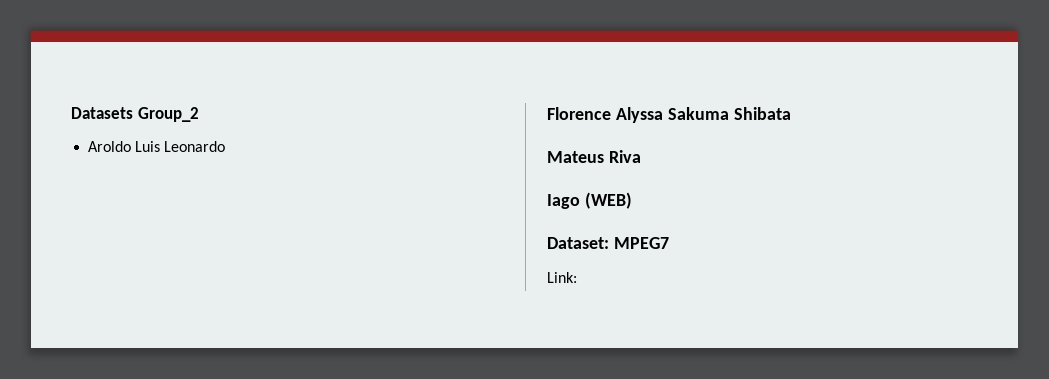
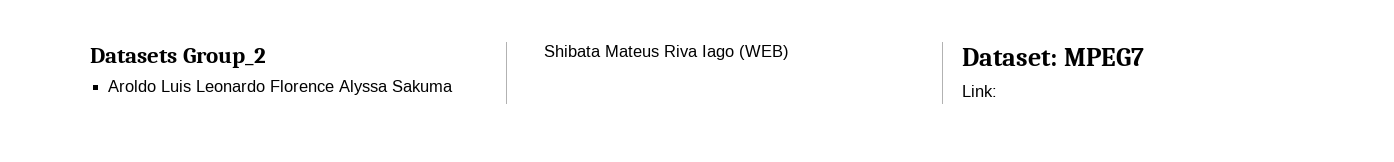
(226, 146) // -> (266, 86) none
(791, 113) // -> (602, 51) none
(641, 156) // -> (699, 51) none

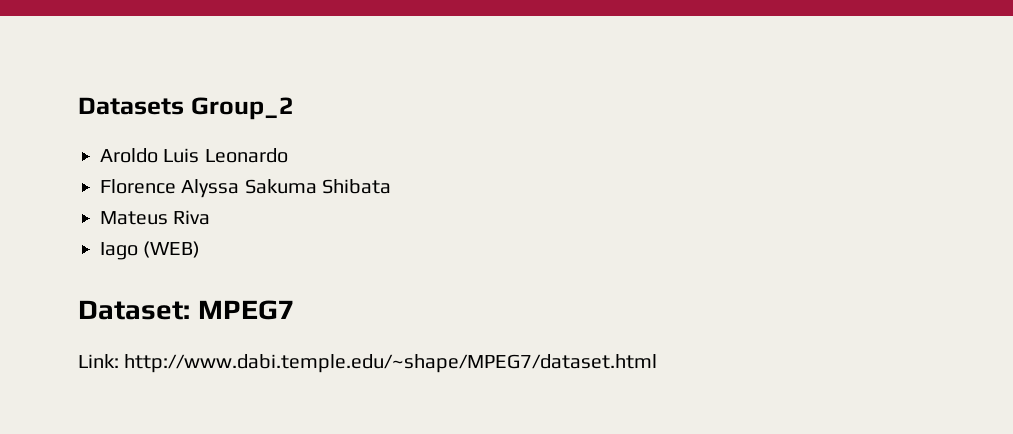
(266, 86) none -> (288, 155) //
(602, 51) none -> (392, 186) //
(699, 51) none -> (211, 217) //
(997, 91) none -> [124,354,658,373] http://www.dabi.temple.edu/~shape/MPEG7/dataset.html

